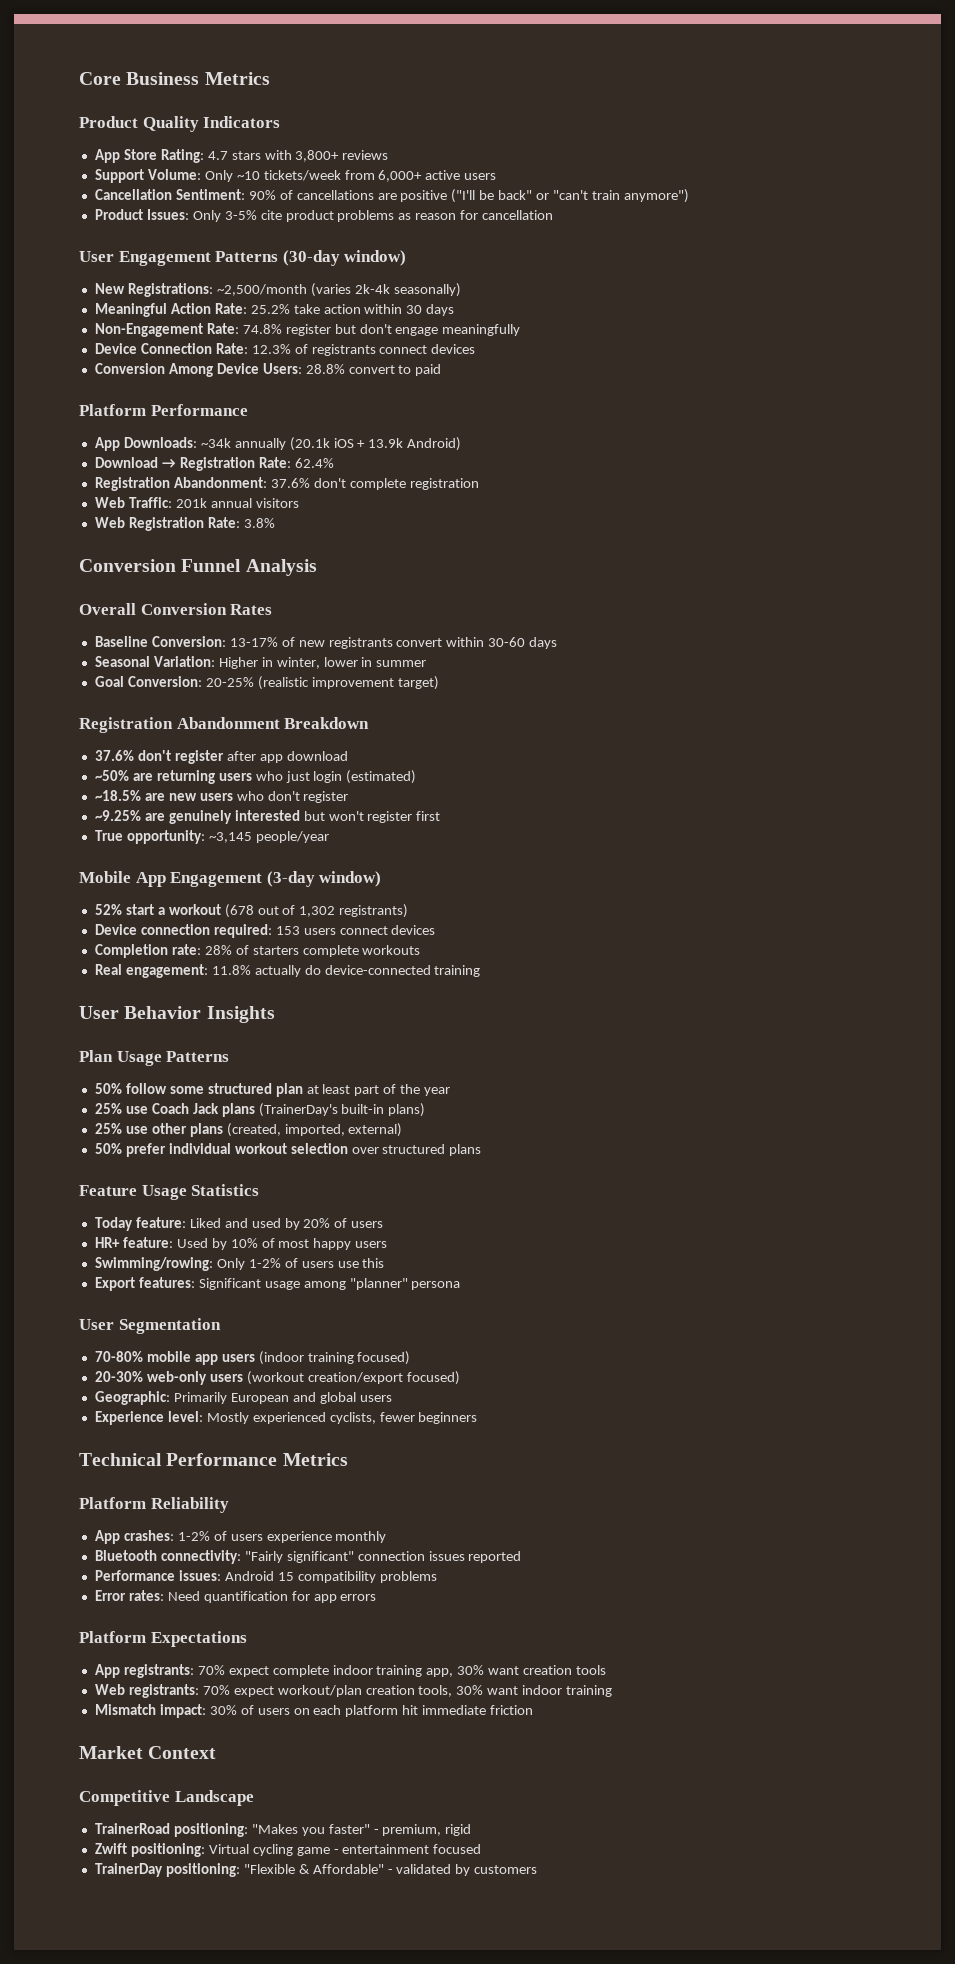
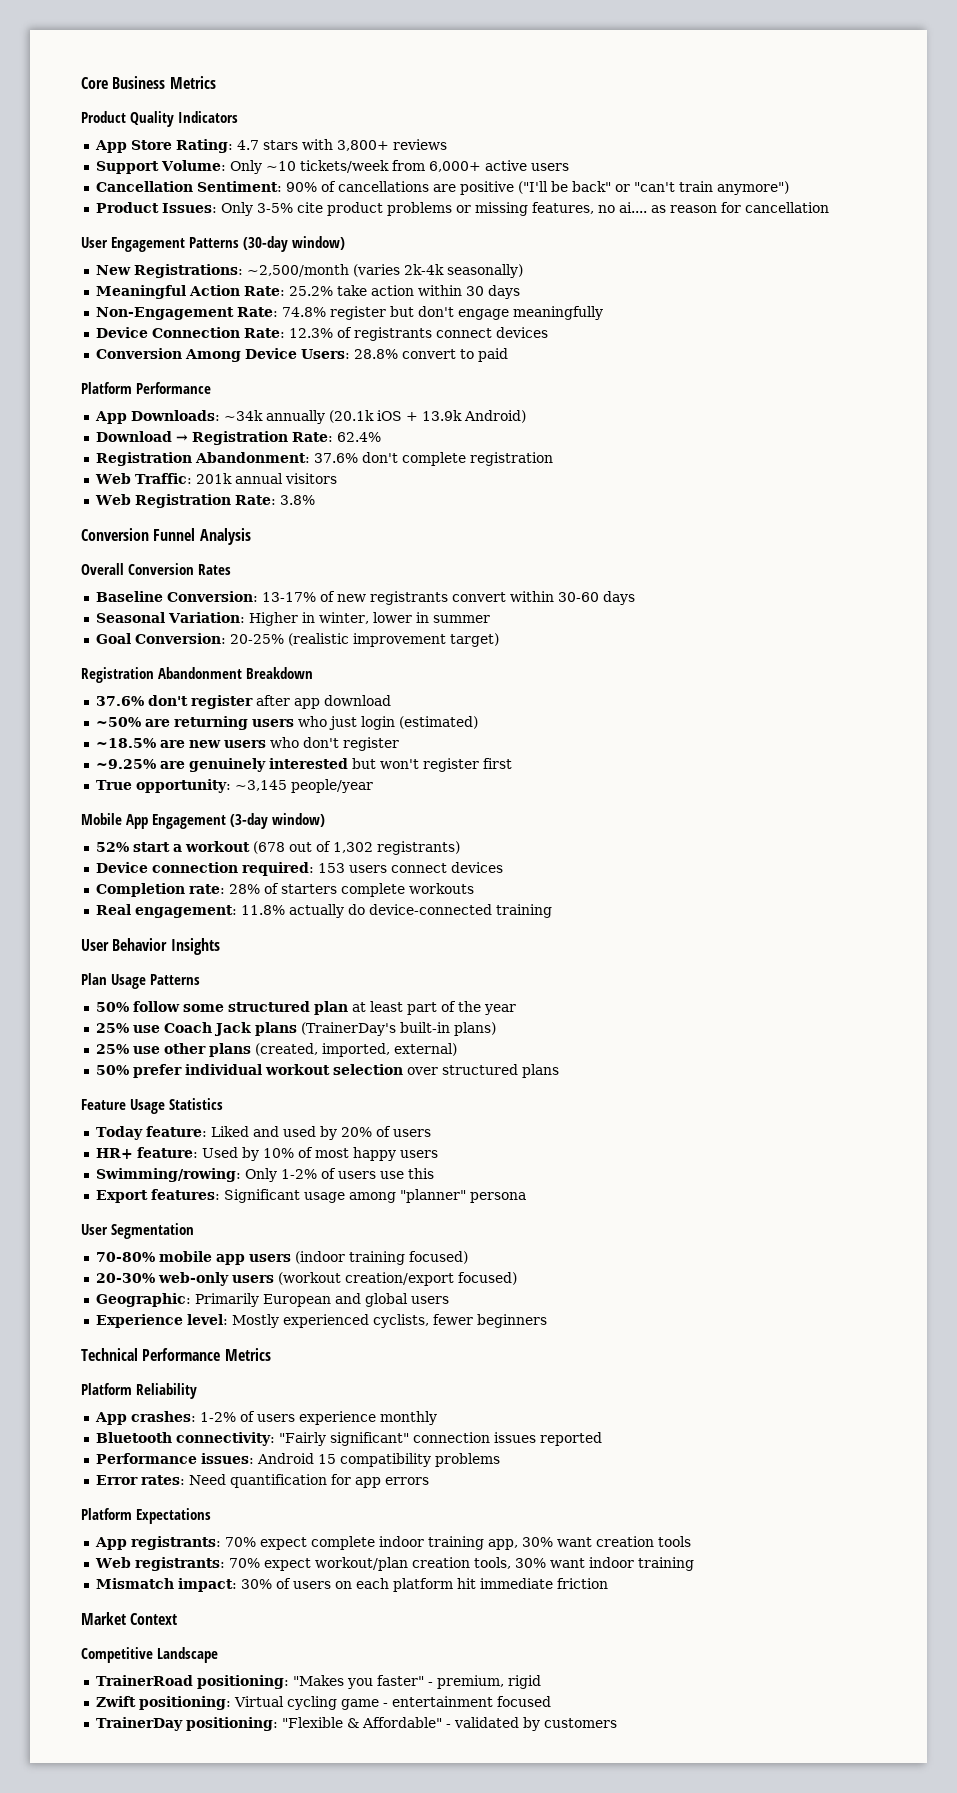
(395, 216) none -> [455,202,647,216] or missing features, no ai....

